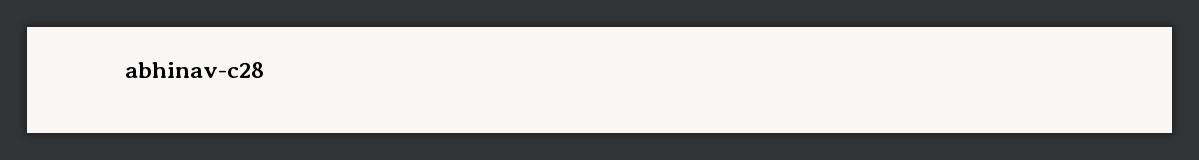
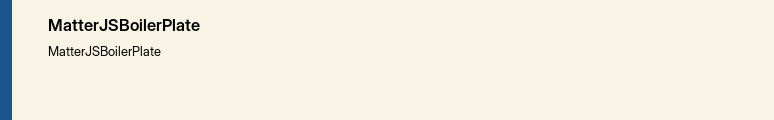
[125,62,264,78] abhinav-c28 -> [48,19,200,31] [48,46,161,56] MatterJSBoilerPlate // MatterJSBoilerPlate

